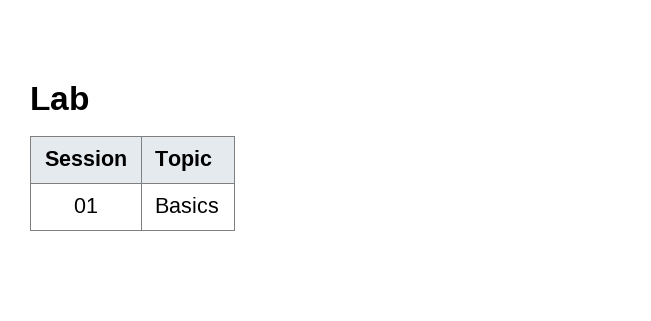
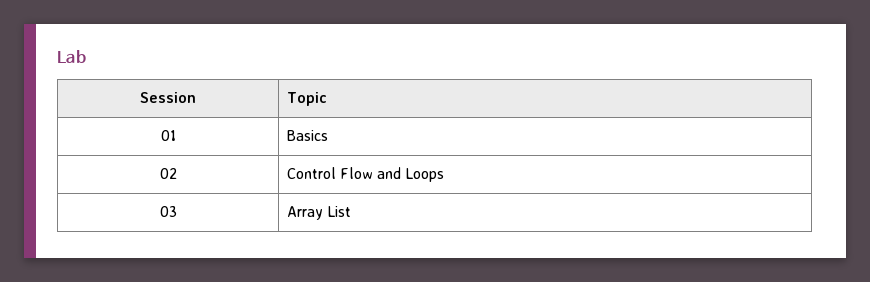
(220, 205) none -> [159,168,177,179] [286,167,445,182] [159,206,177,217] [286,206,351,220] // 02 | Control Flow and Loops // 03 | Array List

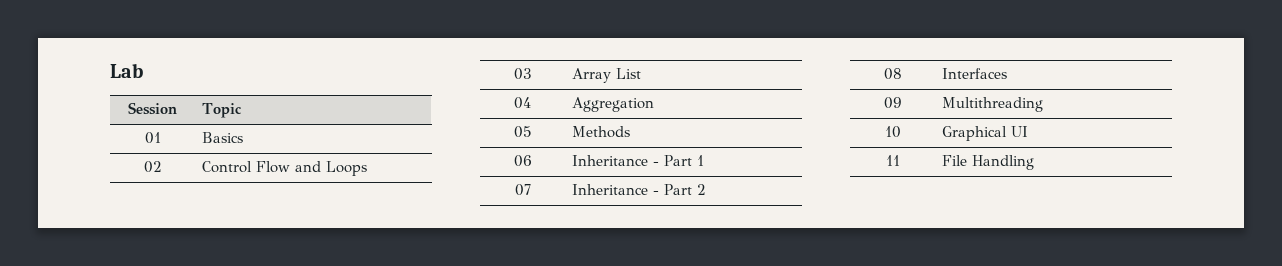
(351, 211) none -> [514,97,531,109] [571,97,654,112] [513,126,532,138] [571,126,630,138] [513,155,532,167] [571,155,704,166] [514,184,531,196] [571,184,706,195] [883,68,902,80] [941,68,1007,79] [883,97,902,109] [941,97,1043,112] [884,126,901,138] [941,126,1028,141] [885,155,900,166] [941,155,1034,170] // 04 | Aggregation // 05 | Methods // 06 | Inheritance - Part 1 // 07 | Inheritance - Part 2 // 08 | Interfaces // 09 | Multithreading // 10 | Graphical UI // 11 | File Handling

